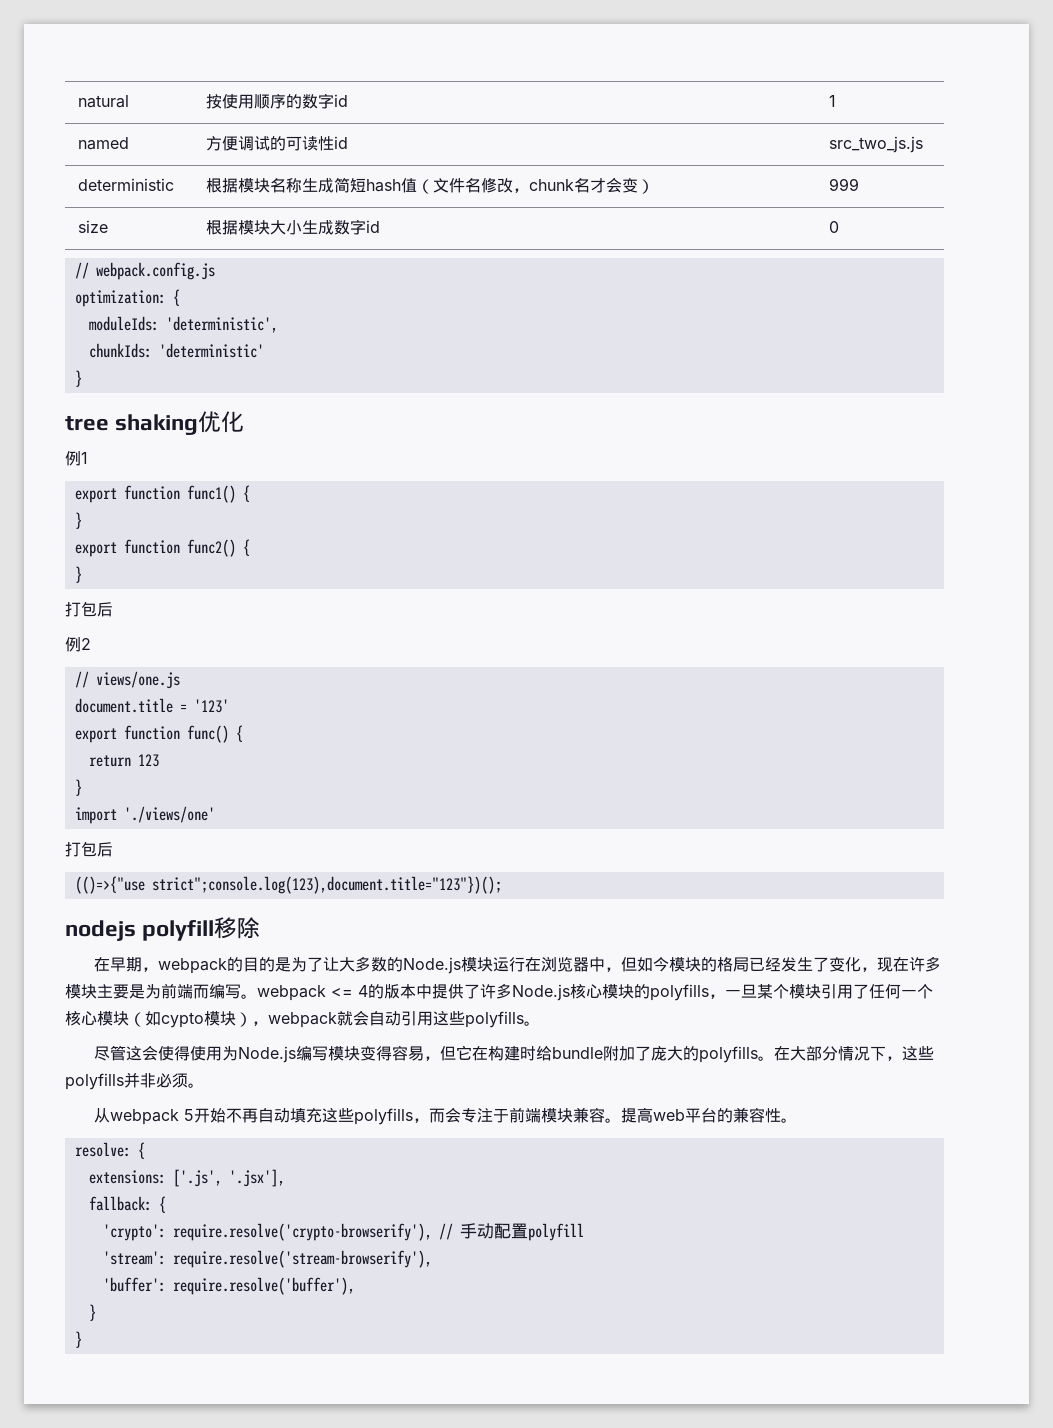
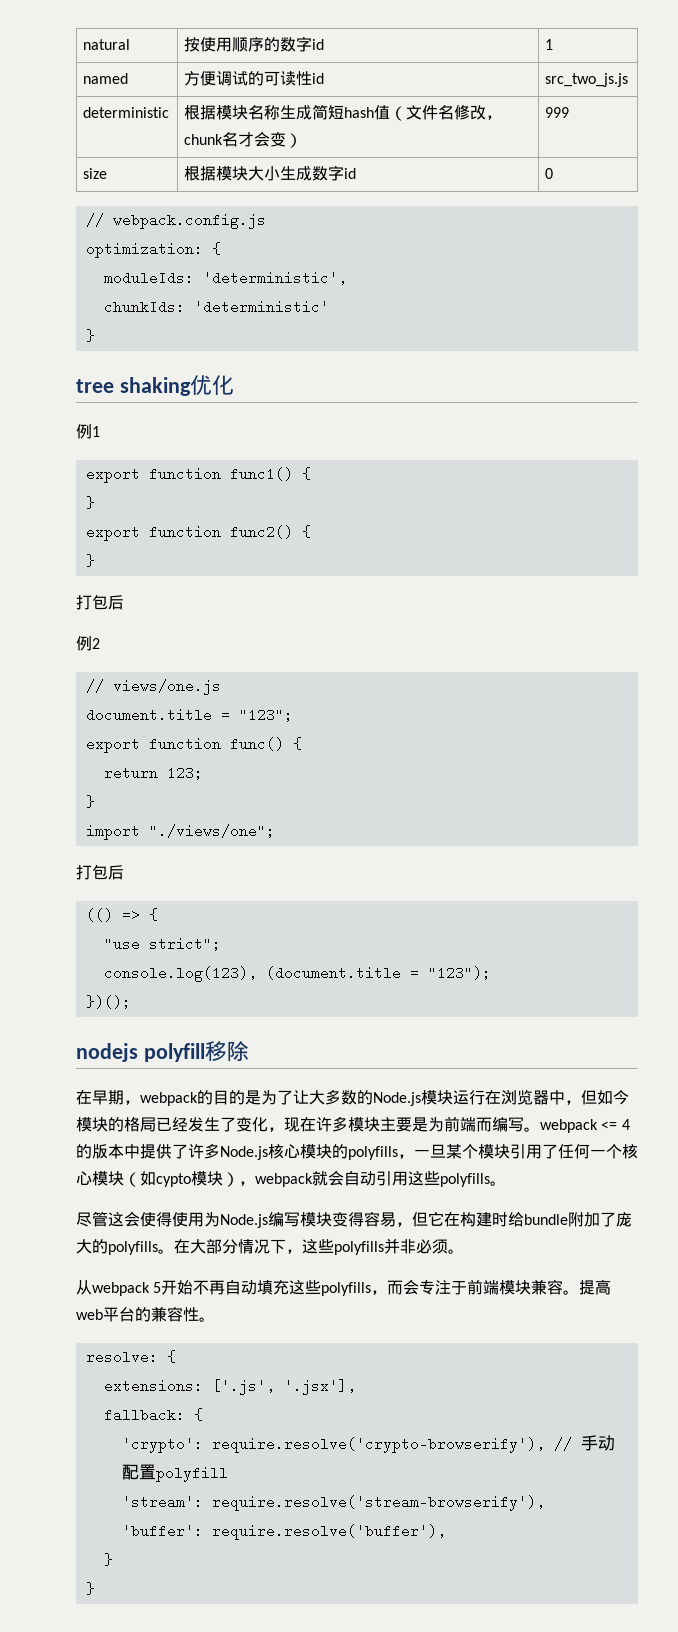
[193,699,229,713] '123' -> [238,708,293,722] "123";
[137,754,159,767] 123 -> [166,766,203,780] 123;
[123,806,215,823] [65,841,113,857] [74,876,502,894] './views/one' // 打包后 // (()=>{"use strict";console.log(123),document.title="123"})(); -> [148,824,275,838] [76,864,124,880] [85,908,158,922] [103,937,221,951] [103,966,491,982] [85,995,131,1009] "./views/one"; // 打包后 // (() => { // "use strict"; // console.log(123), (document.title = "123"); // })();

